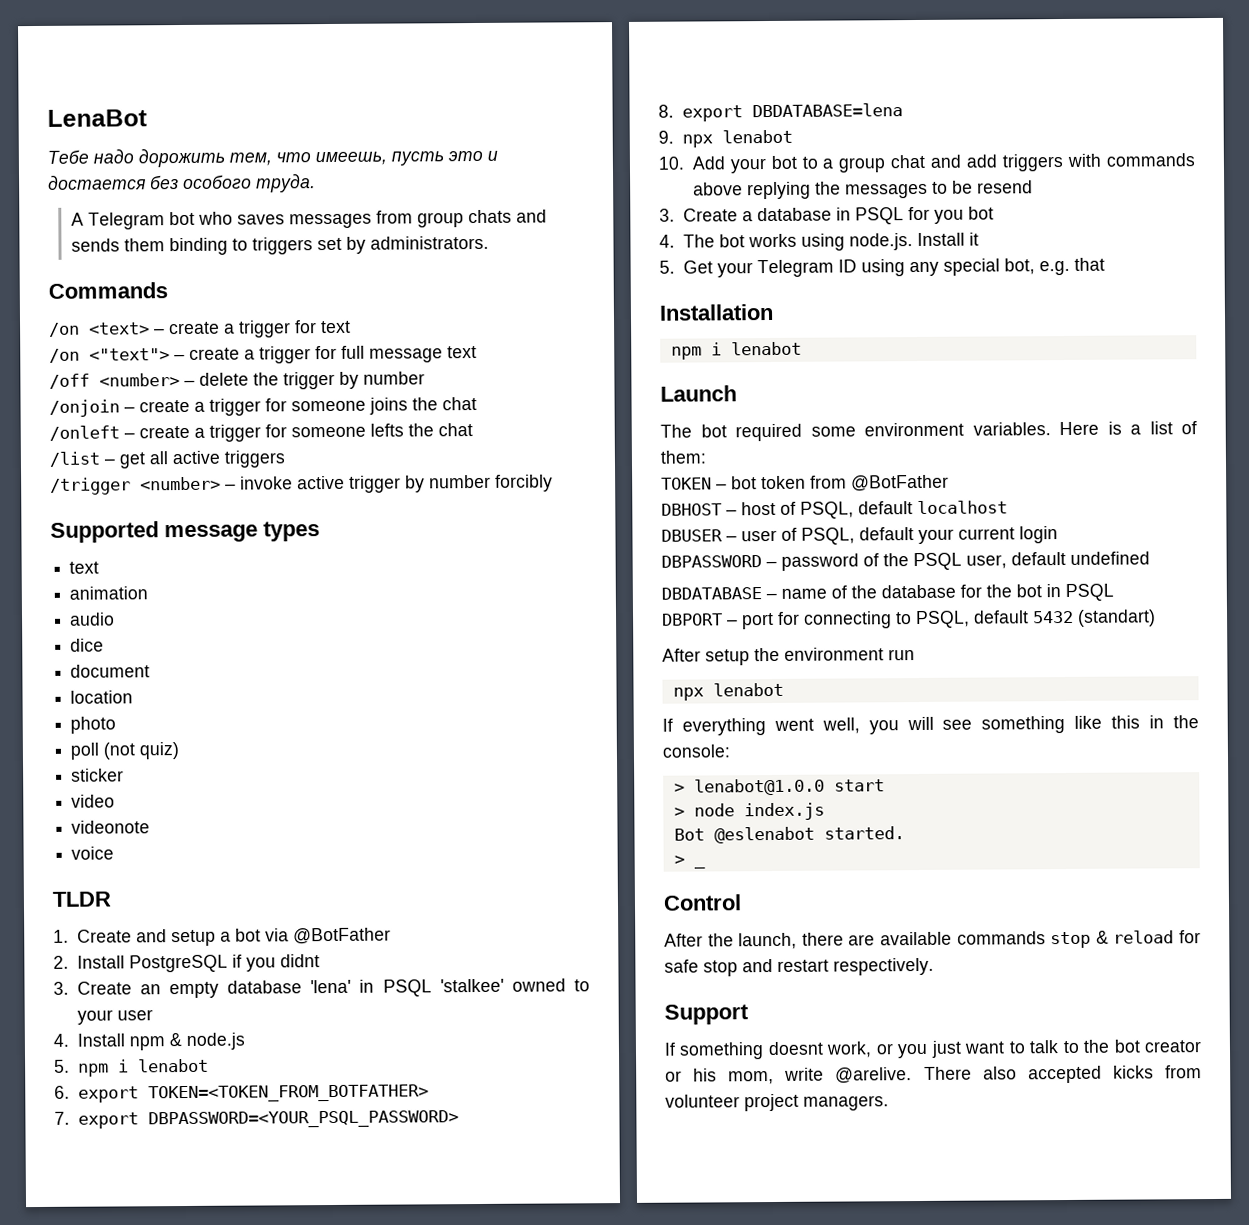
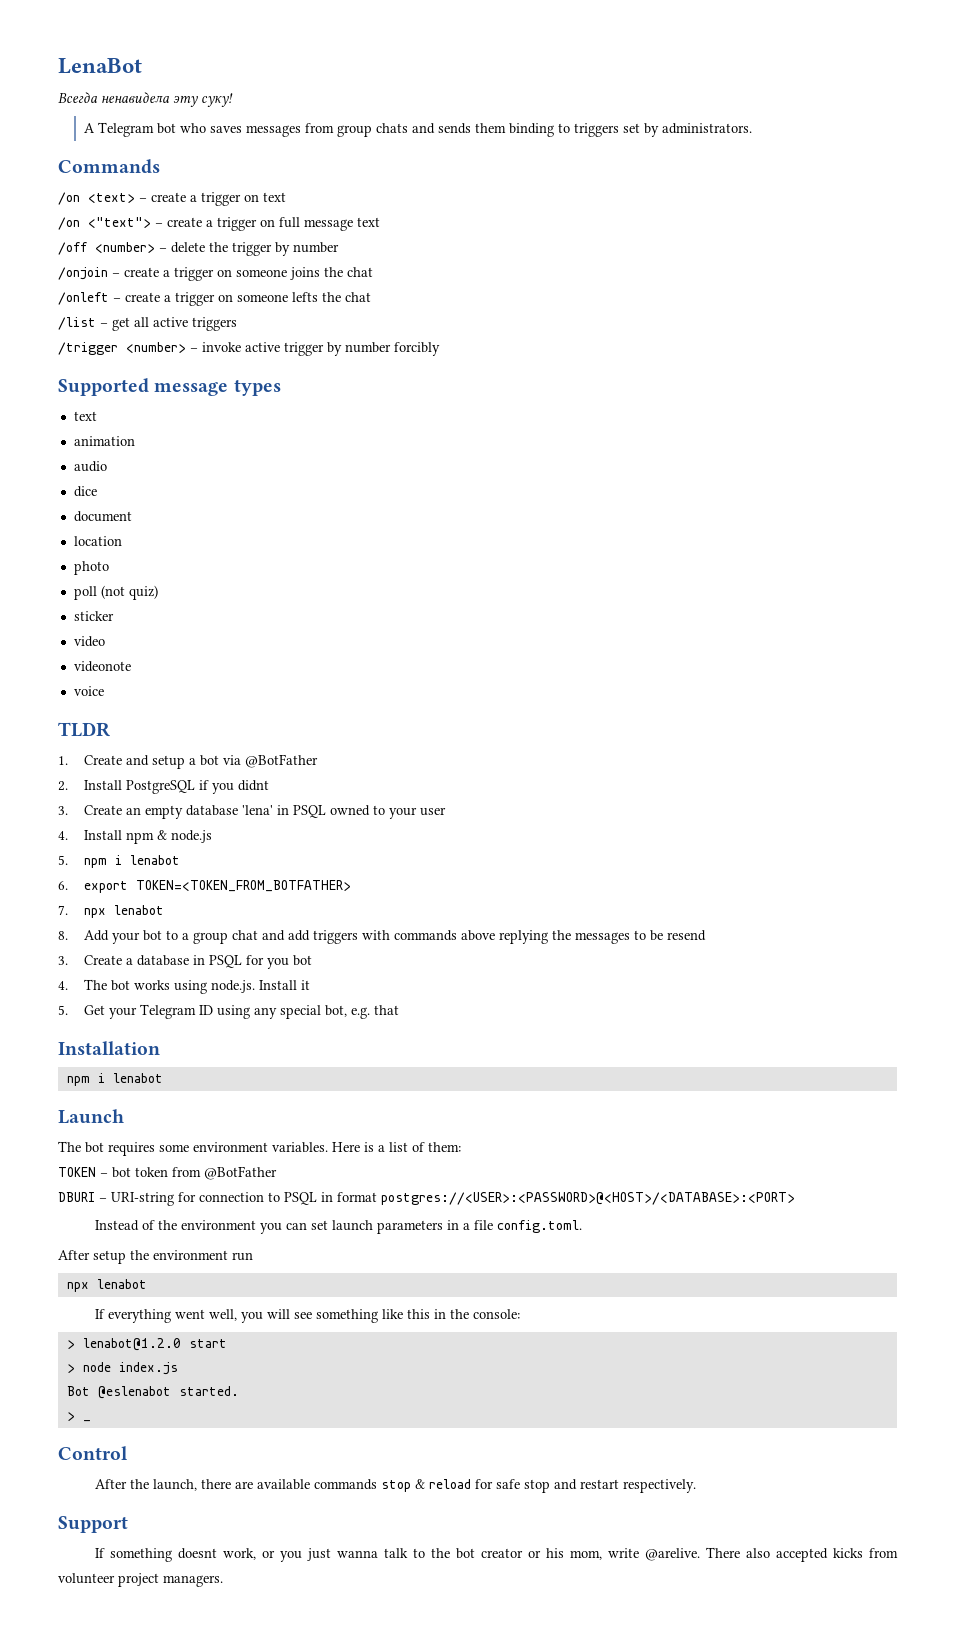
[47,148,498,168] [48,174,316,193] Тебе надо дорожить тем, что имеешь, пусть это и достается без особого труда. -> [58,92,233,107] Всегда ненавидела эту суку!
[295,320,317,334] for -> [244,194,259,202] on
[315,345,337,360] for -> [260,219,275,227] on
[265,398,287,412] for -> [217,269,232,277] on
[265,424,287,438] for -> [218,294,233,302] on
[439,978,504,993] 'stalkee' -> (326, 811) none
[77,1110,459,1129] [658,103,903,122] [658,129,793,148] [658,156,684,170] export DBPASSWORD=<YOUR_PSQL_PASSWORD> // 8. export DBDATABASE=lena // 9. npx lenabot // 10. -> [83,905,164,918] [58,931,68,940] npx lenabot // 8.
[735,423,802,442] required -> [108,1142,155,1156] requires
[661,500,1008,519] [661,526,1058,545] [661,551,1150,571] [661,583,1114,601] [662,609,1156,630] DBHOST – host of PSQL, default localhost // DBUSER – user of PSQL, default your current login // DBPASSWORD – password of the PSQL user, default undefined // DBDATABASE – name of the database for the bot in PSQL // DBPORT – port for connecting to PSQL, default 5432 (standart) -> [58,1192,795,1206] [94,1220,582,1234] DBURI – URI-string for connection to PSQL in format postgres://<USER>:<PASSWORD>@<HOST>/<DATABASE>:<PORT> // Instead of the environment you can set launch parameters in a file config.toml.
[693,778,825,796] lenabot@1.0.0 -> [82,1338,181,1351] lenabot@1.2.0
[964,1041,1026,1054] want to -> [336,1550,378,1558] wanna

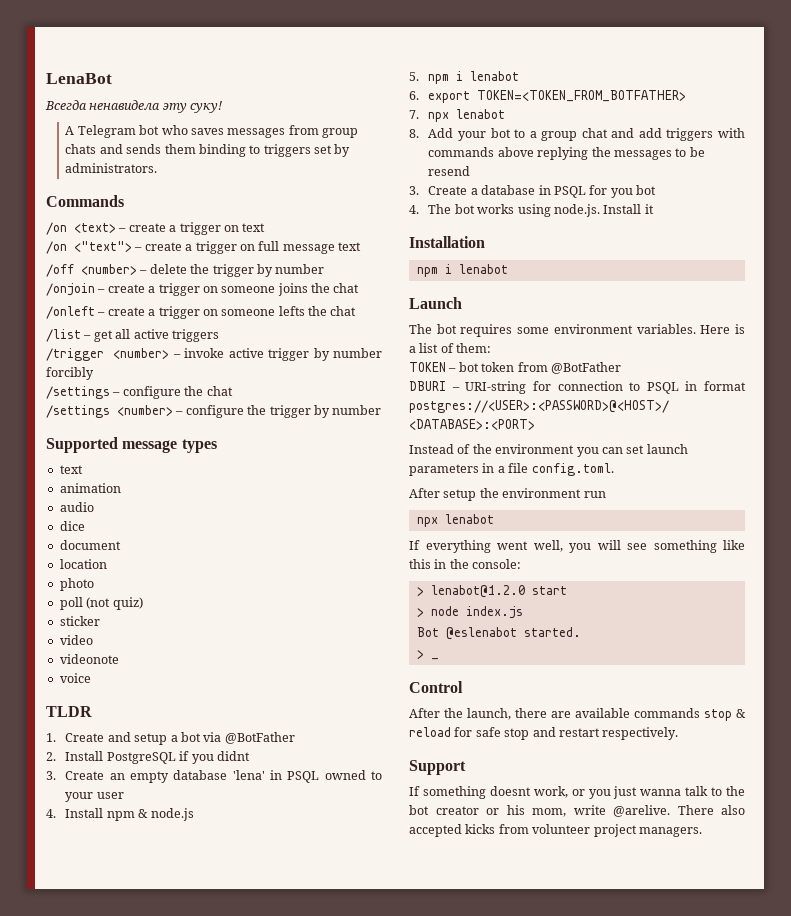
(440, 349) none -> [46,386,233,399] [46,405,382,418] // /settings – configure the chat // /settings <number> – configure the trigger by number
[58,1004,399,1019] // 5. Get your Telegram ID using any special bot, e.g. that -> (654, 209) none

